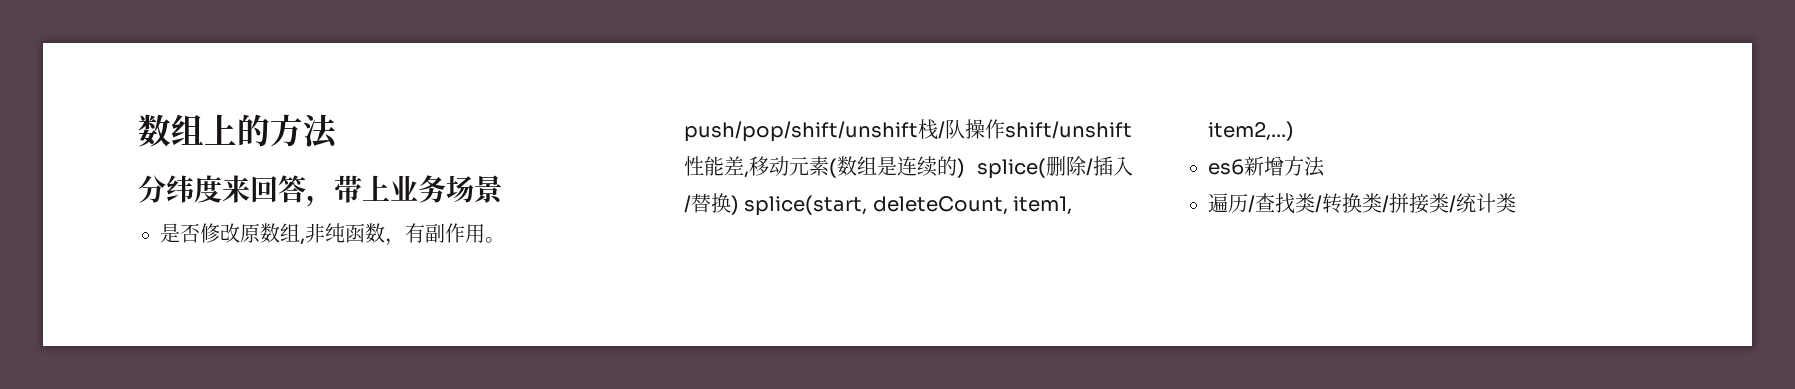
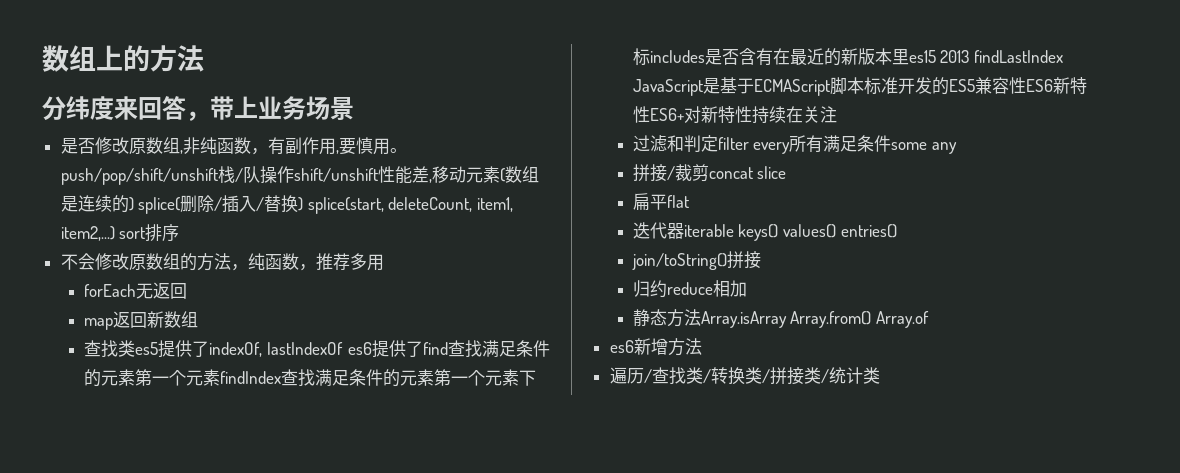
(485, 233) none -> [335,137,390,155] ,要慎用
(1294, 131) none -> [119,224,180,242] [60,253,384,271] [83,282,187,299] [83,311,198,330] [83,340,550,358] [83,369,536,387] [632,48,1063,66] [632,77,1087,96] [632,106,837,124] [632,135,957,154] [632,164,787,182] [632,193,689,210] [632,222,897,241] [631,251,761,270] [632,280,747,298] [632,309,929,328] sort排序 // 不会修改原数组的方法，纯函数，推荐多用 // forEach无返回 // map返回新数组 // 查找类es5提供了indexOf, lastIndexOf es6提供了find查找满足条件的元素第一个元素findIndex查找满足条件的元素第一个元素下标includes是否含有在最近的新版本里es15 2013 findLastIndex JavaScript是基于ECMAScript脚本标准开发的ES5兼容性ES6新特性ES6+对新特性持续在关注 // 过滤和判定filter every所有满足条件some any // 拼接/裁剪concat slice // 扁平flat // 迭代器iterable keys() values() entries() // join/toString()拼接 // 归约reduce相加 // 静态方法Array.isArray Array.from() Array.of

